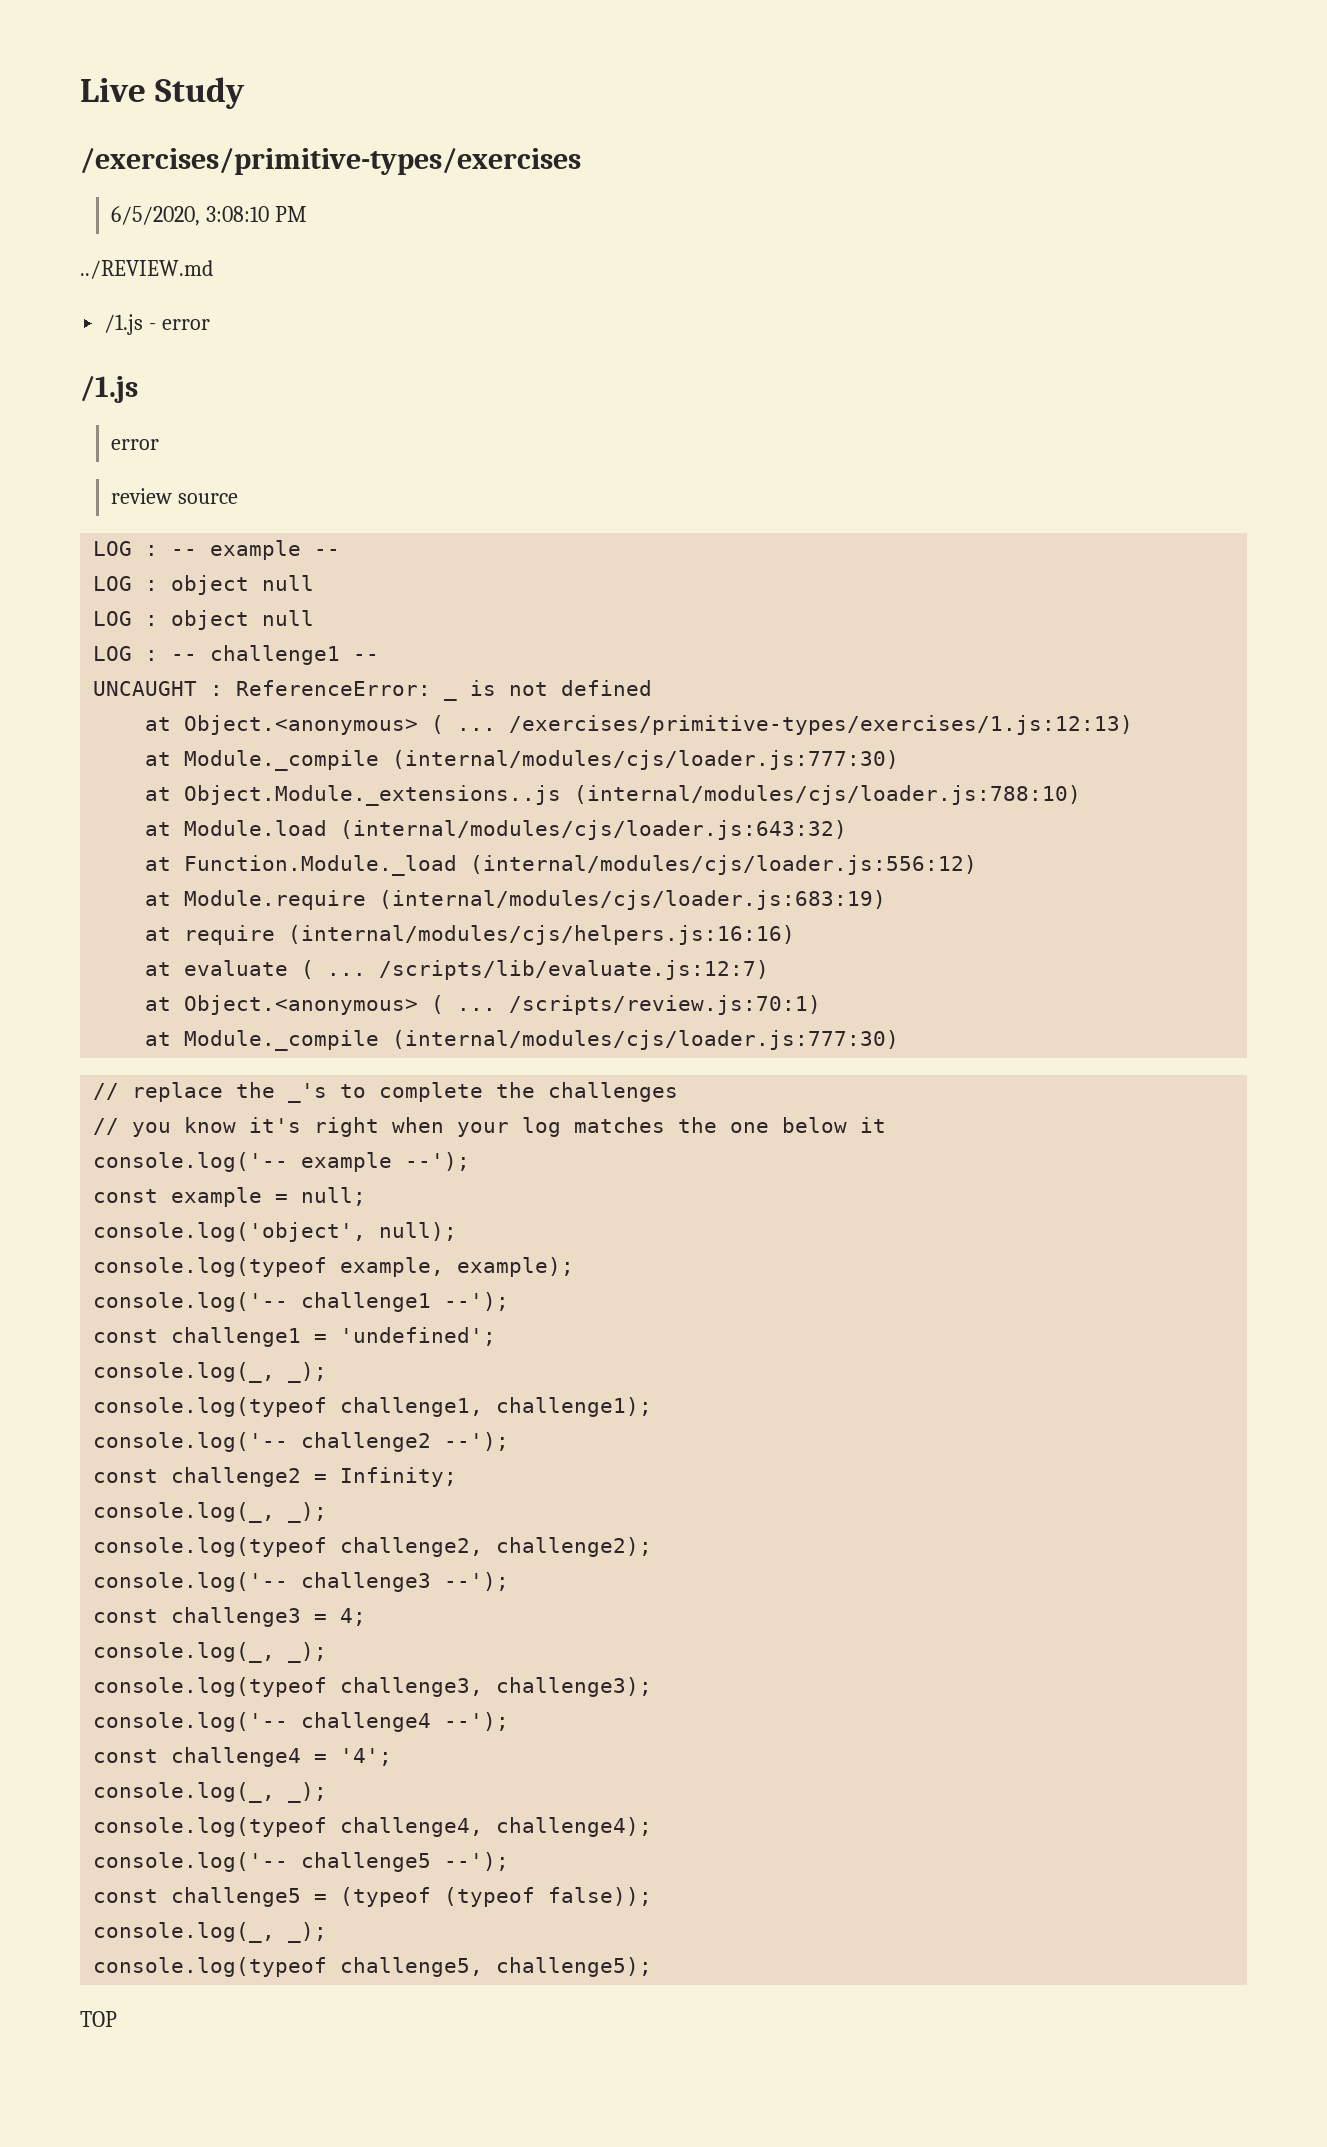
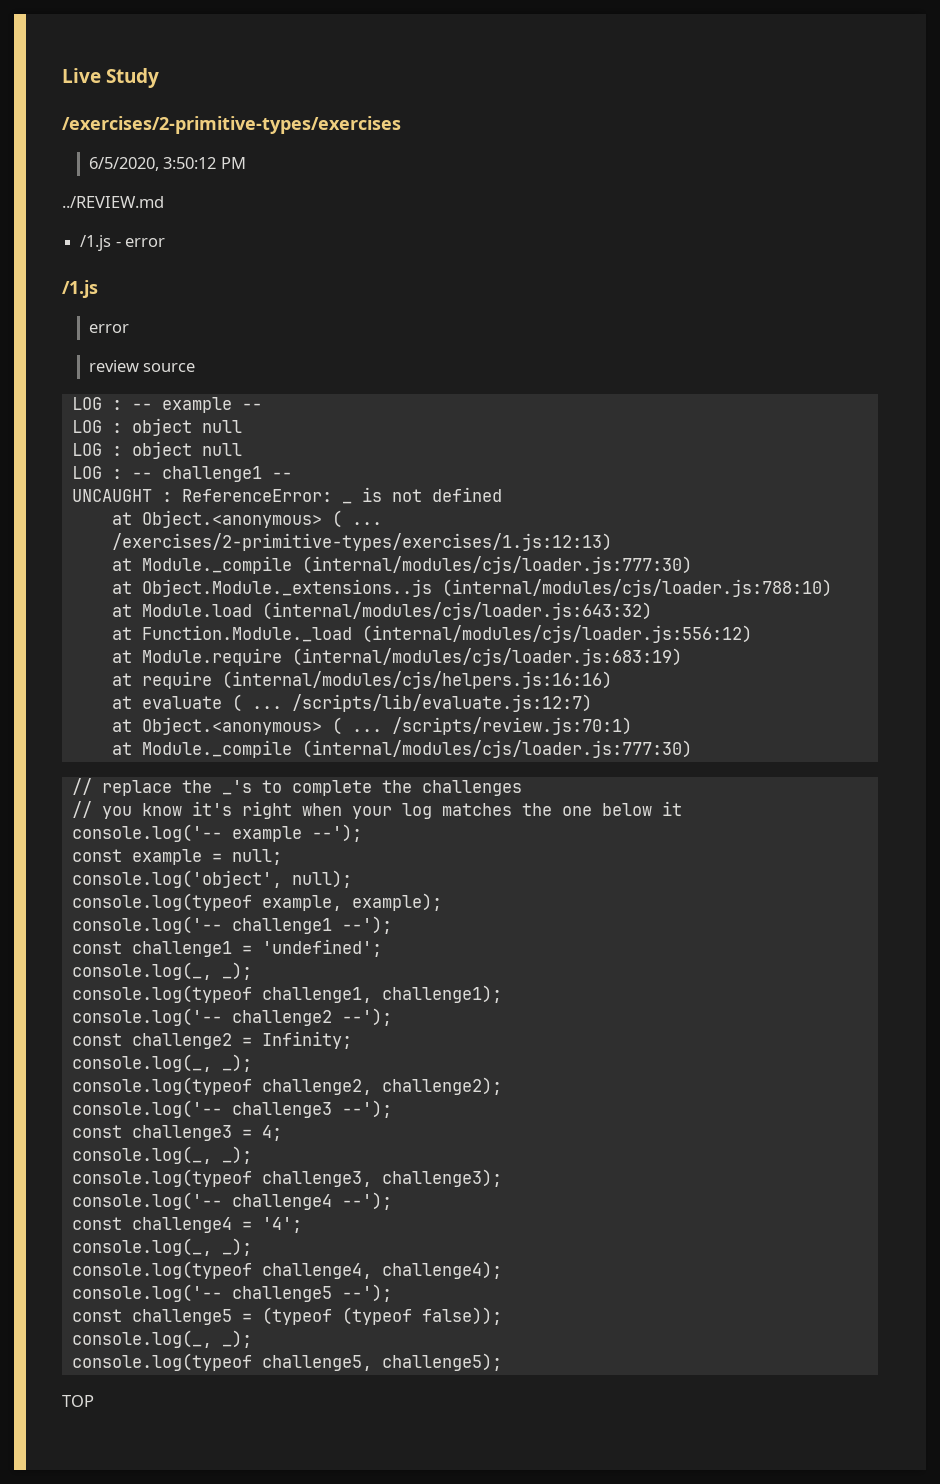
[80,148,581,175] /exercises/primitive-types/exercises -> [62,116,401,134] /exercises/2-primitive-types/exercises
[206,206,270,222] 3:08:10 -> [163,157,217,169] 3:50:12
[509,715,1134,735] /exercises/primitive-types/exercises/1.js:12:13) -> [111,533,612,551] /exercises/2-primitive-types/exercises/1.js:12:13)

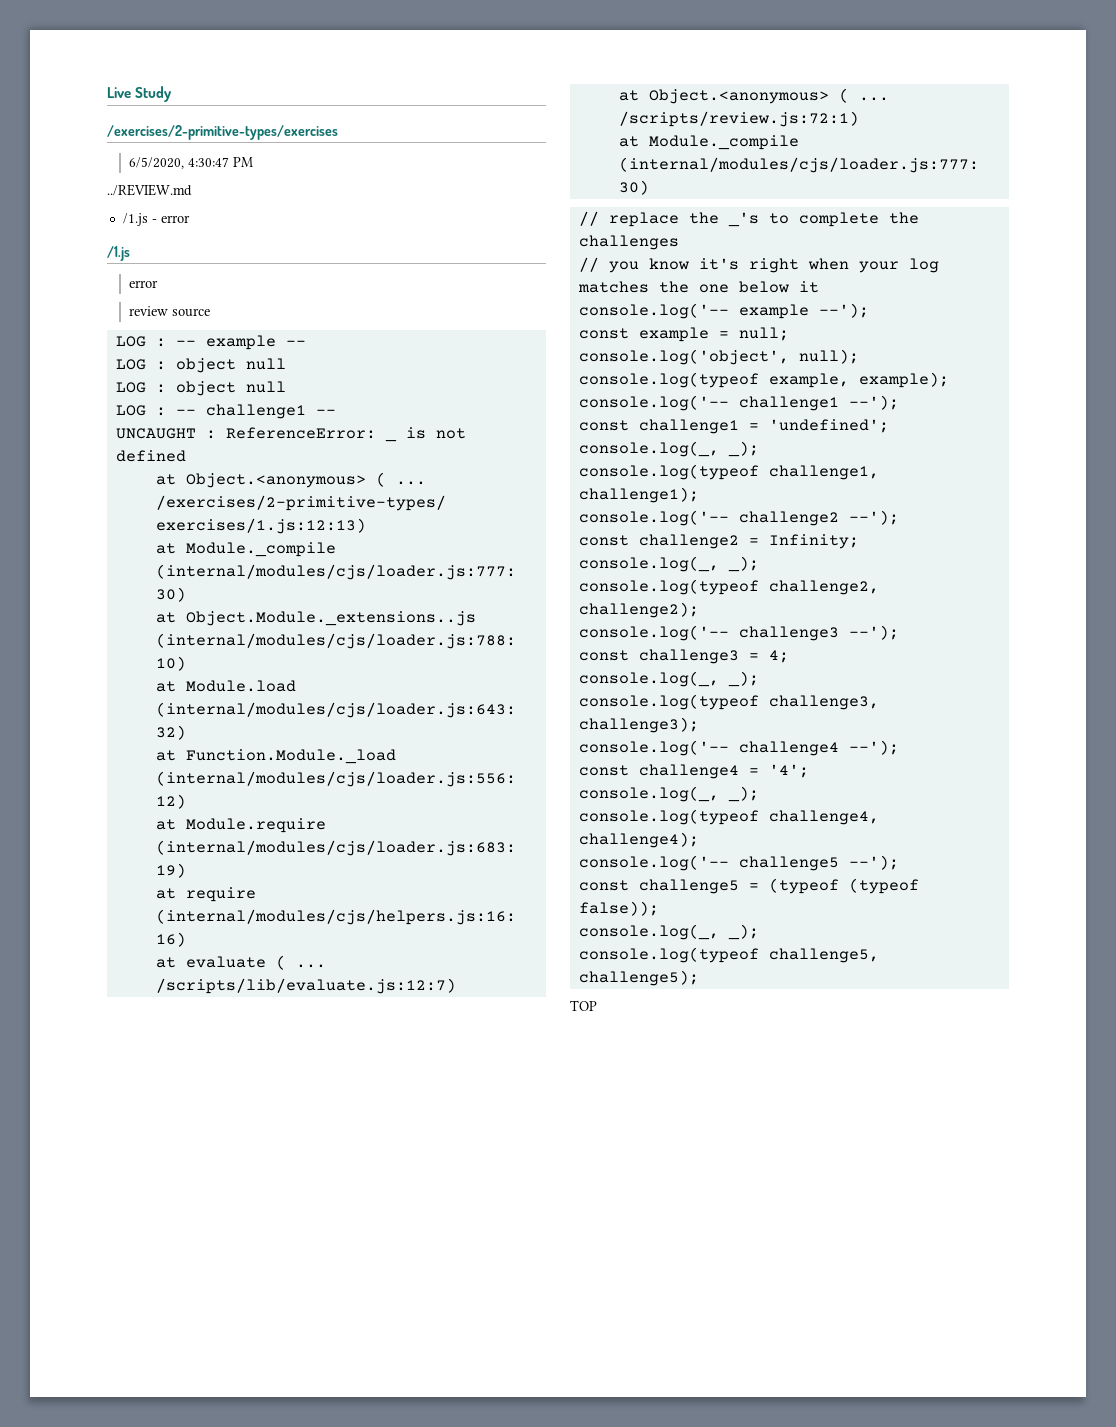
[163,157,217,169] 3:50:12 -> [187,157,229,167] 4:30:47
[391,717,632,735] /scripts/review.js:70:1) -> [618,111,859,127] /scripts/review.js:72:1)

